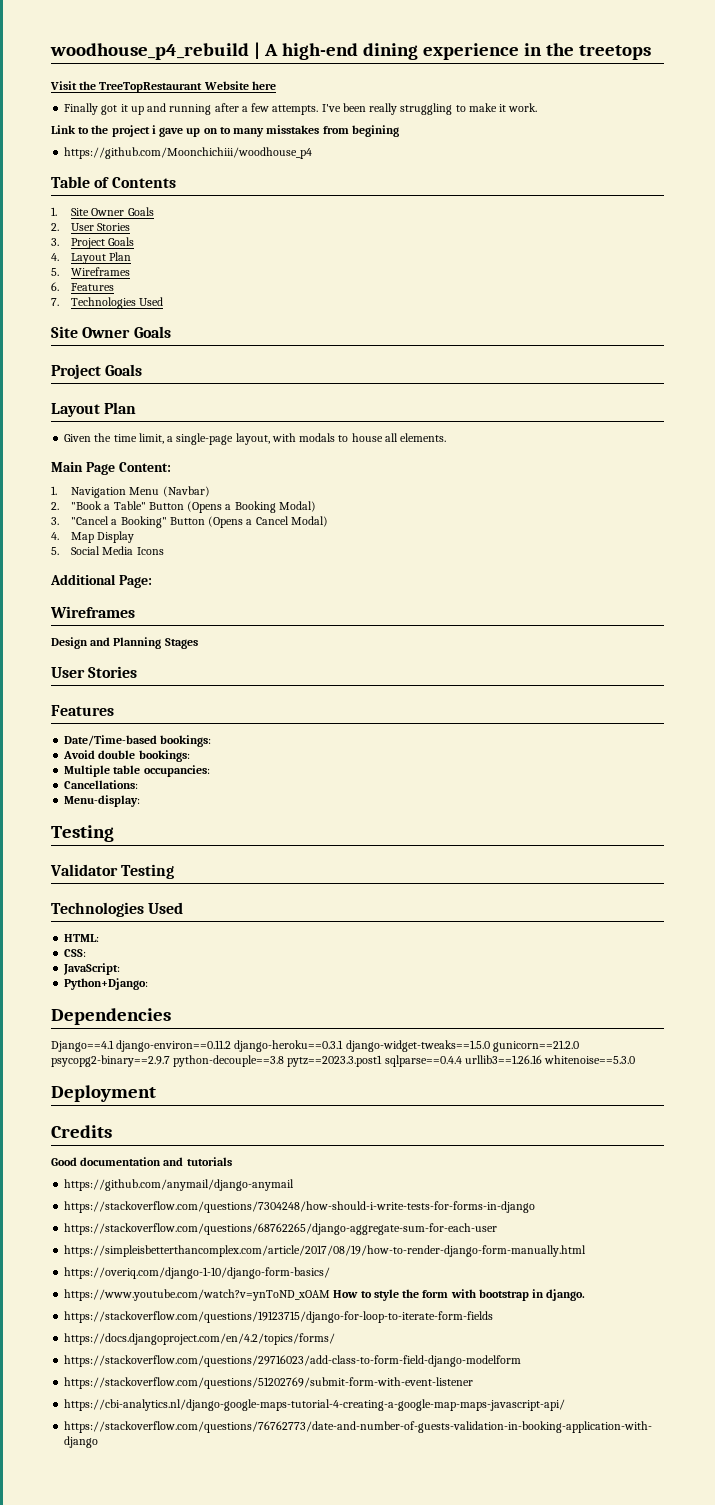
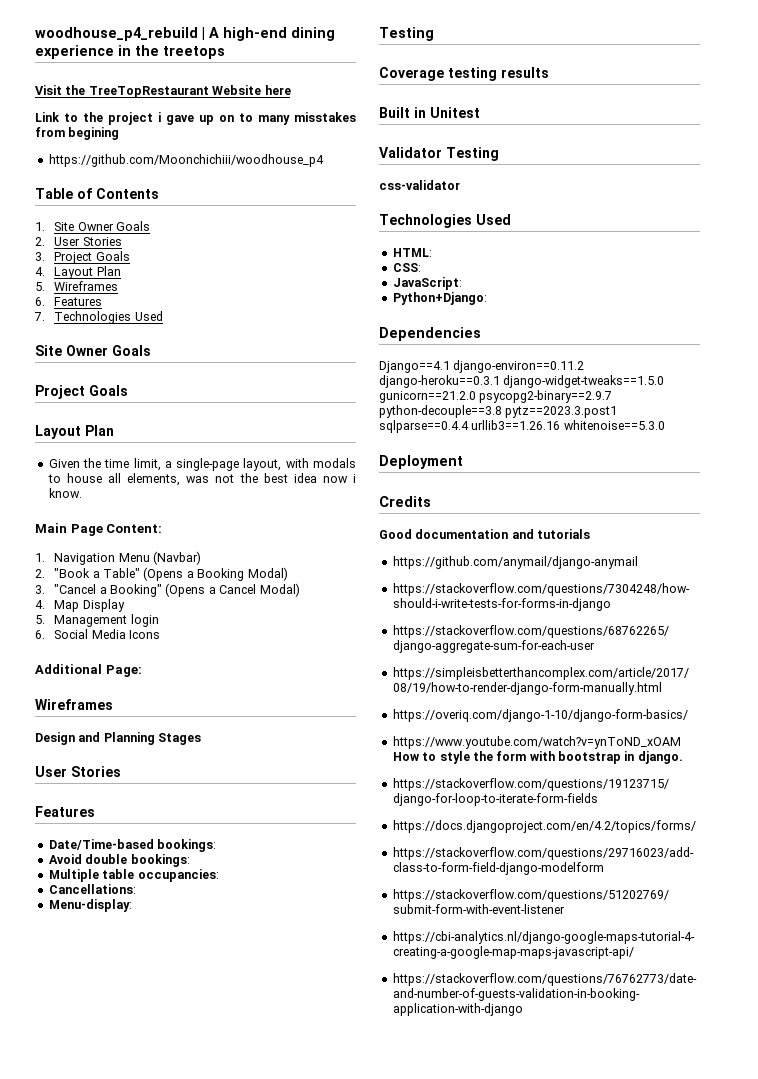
[64,103,538,115] // Finally got it up and running after a few attempts. I've been really struggling to make it work. -> (291, 90) none
[400,433,447,442] elements. -> [127,473,356,486] [48,488,82,498] elements, was not the best idea now i know.
[148,502,184,510] Button -> (141, 573) none
[169,517,205,525] Button -> (163, 590) none
(59, 551) none -> [54,614,159,627] [35,630,45,639] Management login // 6.
(114, 833) none -> [379,67,549,81] [379,107,480,118] // Coverage testing results // Built in Unitest
(175, 871) none -> [379,180,460,190] // css-validator

